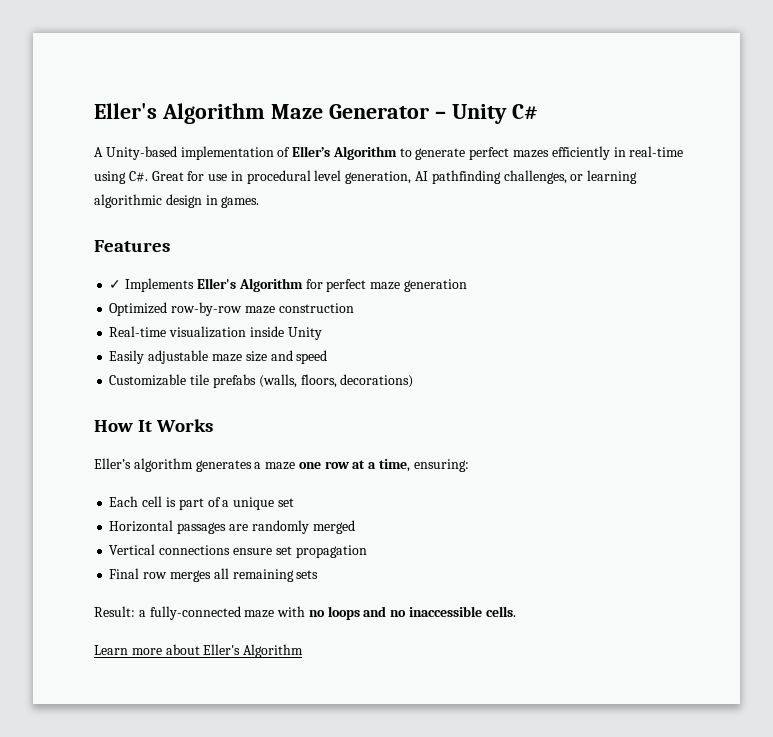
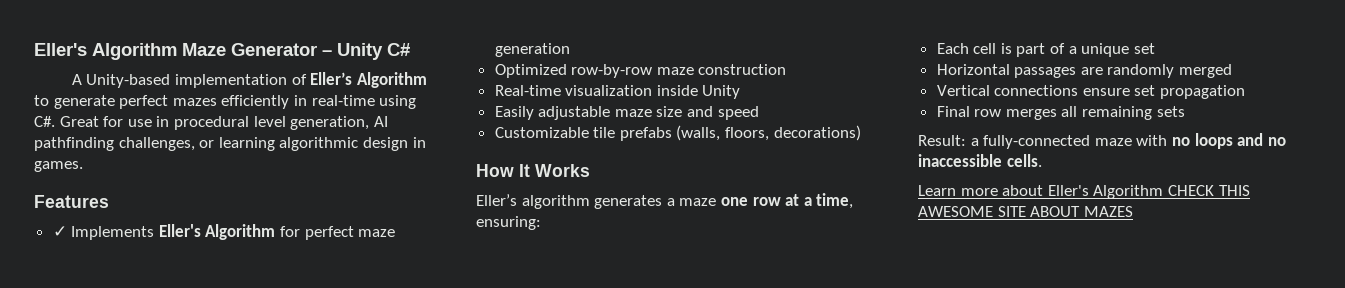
(304, 651) none -> [1167,185,1250,196] [918,206,1133,217] CHECK THIS AWESOME SITE ABOUT MAZES

